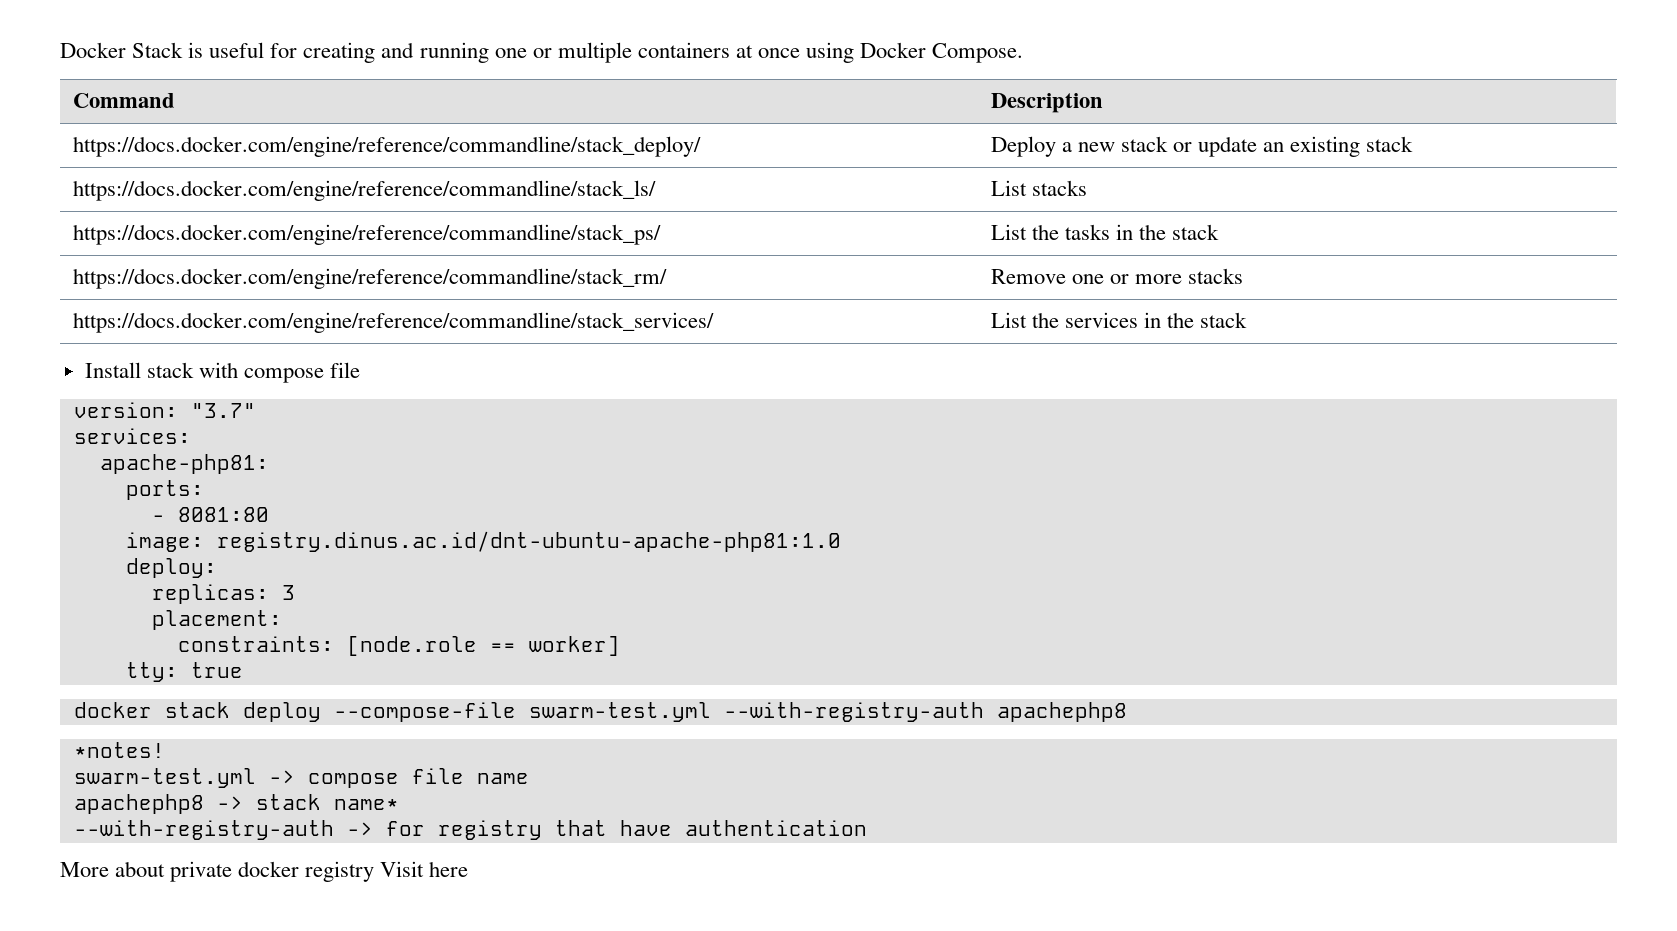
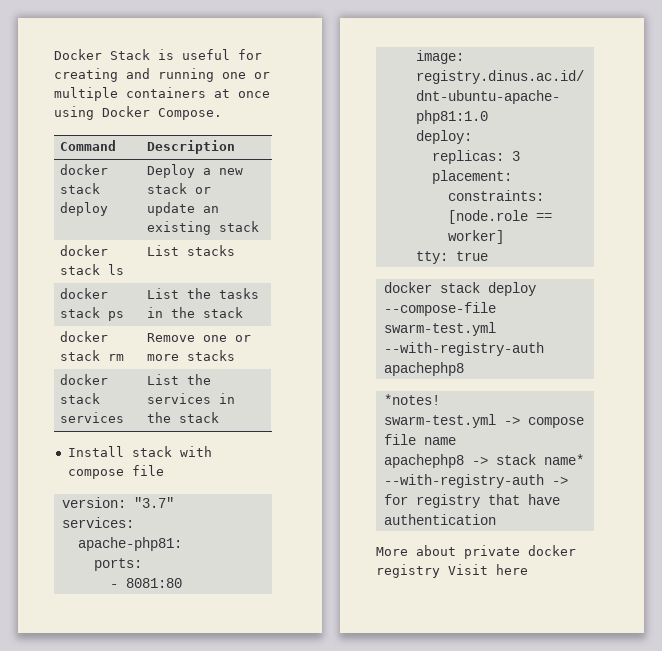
[72,136,701,157] https://docs.docker.com/engine/reference/commandline/stack_deploy/ -> [59,164,108,175] [59,183,100,194] [59,202,108,216] docker stack deploy
[72,180,656,201] https://docs.docker.com/engine/reference/commandline/stack_ls/ -> [59,245,108,256] [59,264,124,275] docker stack ls
[72,224,661,245] https://docs.docker.com/engine/reference/commandline/stack_ps/ -> [59,288,108,299] [59,307,124,321] docker stack ps
[72,268,667,289] https://docs.docker.com/engine/reference/commandline/stack_rm/ -> [59,331,108,342] [59,350,124,361] docker stack rm
[72,312,714,333] https://docs.docker.com/engine/reference/commandline/stack_services/ -> [59,374,108,385] [59,393,100,404] [59,412,124,423] docker stack services

